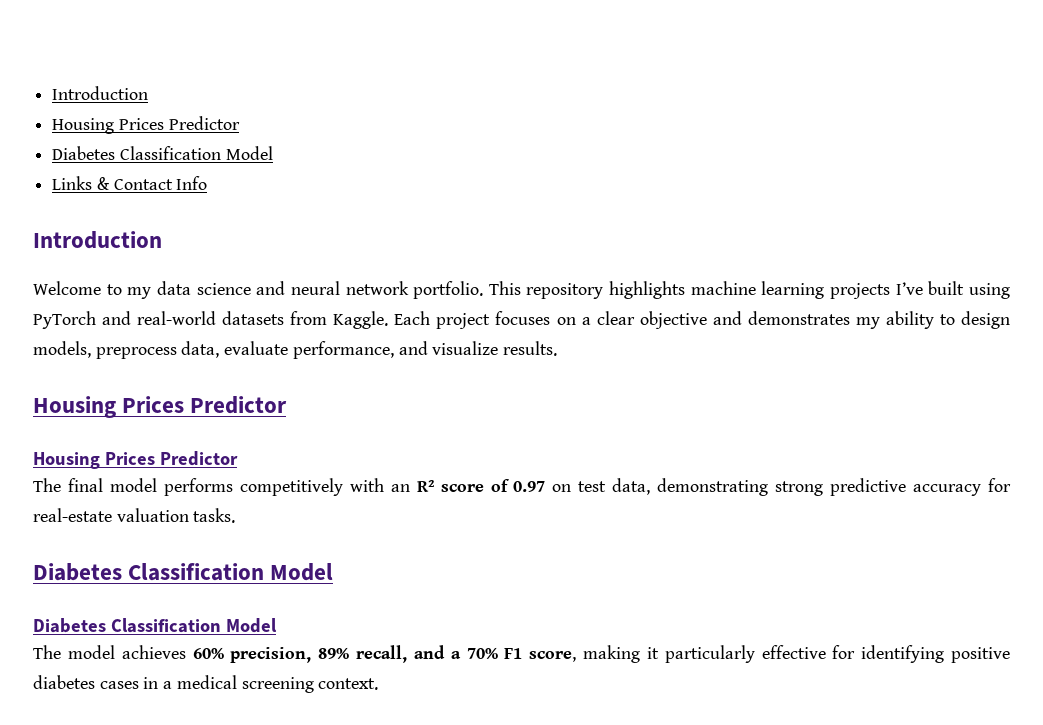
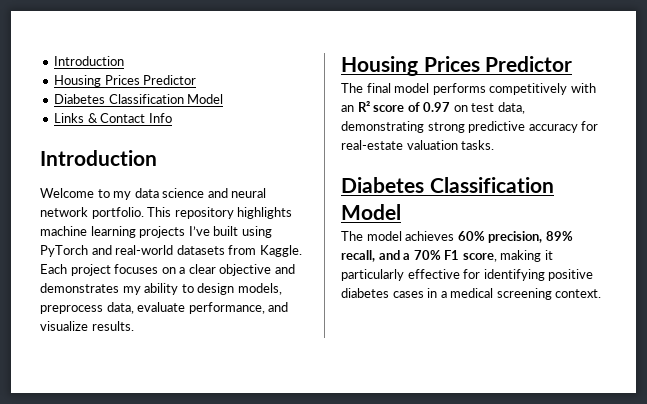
[33,451,238,469] // Housing Prices Predictor -> (573, 64) none
[33,618,277,633] // Diabetes Classification Model -> (401, 212) none

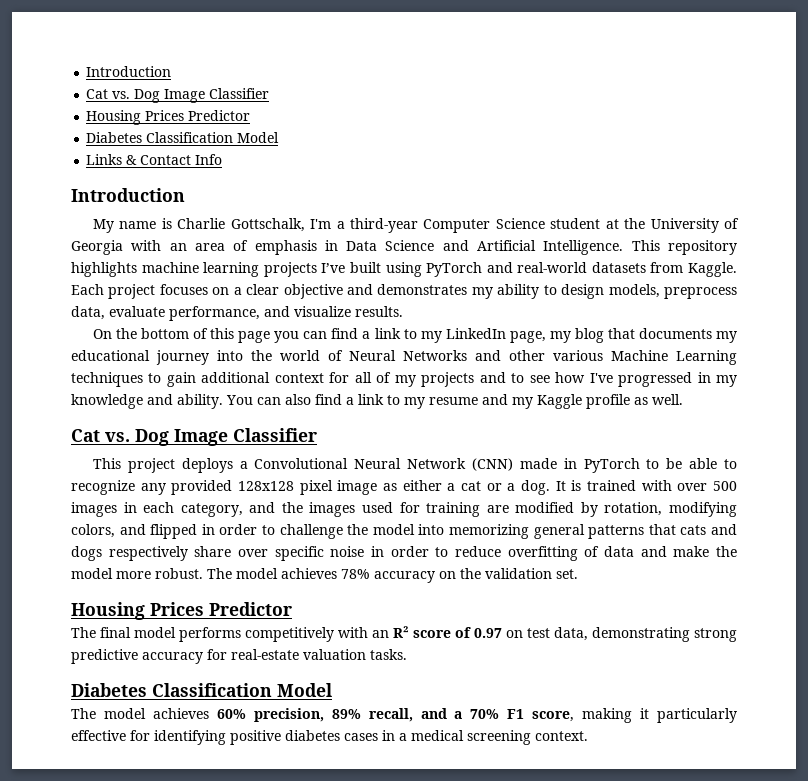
[54,56,125,66] Introduction -> [86,66,172,77] [86,88,270,103] Introduction // Cat vs. Dog Image Classifier
[40,188,267,200] [40,207,144,219] Welcome to my data science and neural network portfolio. -> [93,218,740,233] [71,240,624,255] My name is Charlie Gottschalk, I'm a third-year Computer Science student at the University of Georgia with an area of emphasis in Data Science and Artificial Intelligence.
(134, 326) none -> [93,328,737,343] [71,350,737,365] [71,372,738,387] [71,394,683,409] [71,428,317,446] [93,458,737,473] [71,480,737,495] [71,502,737,517] [71,524,738,539] [71,546,737,561] [71,568,578,583] // On the bottom of this page you can find a link to my LinkedIn page, my blog that documents my educational journey into the world of Neural Networks and other various Machine Learning techniques to gain additional context for all of my projects and to see how I've progressed in my knowledge and ability. You can also find a link to my resume and my Kaggle profile as well. // Cat vs. Dog Image Classifier // This project deploys a Convolutional Neural Network (CNN) made in PyTorch to be able to recognize any provided 128x128 pixel image as either a cat or a dog. It is trained with over 500 images in each category, and the images used for training are modified by rotation, modifying colors, and flipped in order to challenge the model into memorizing general patterns that cats and dogs respectively share over specific noise in order to reduce overfitting of data and make the model more robust. The model achieves 78% accuracy on the validation set.

